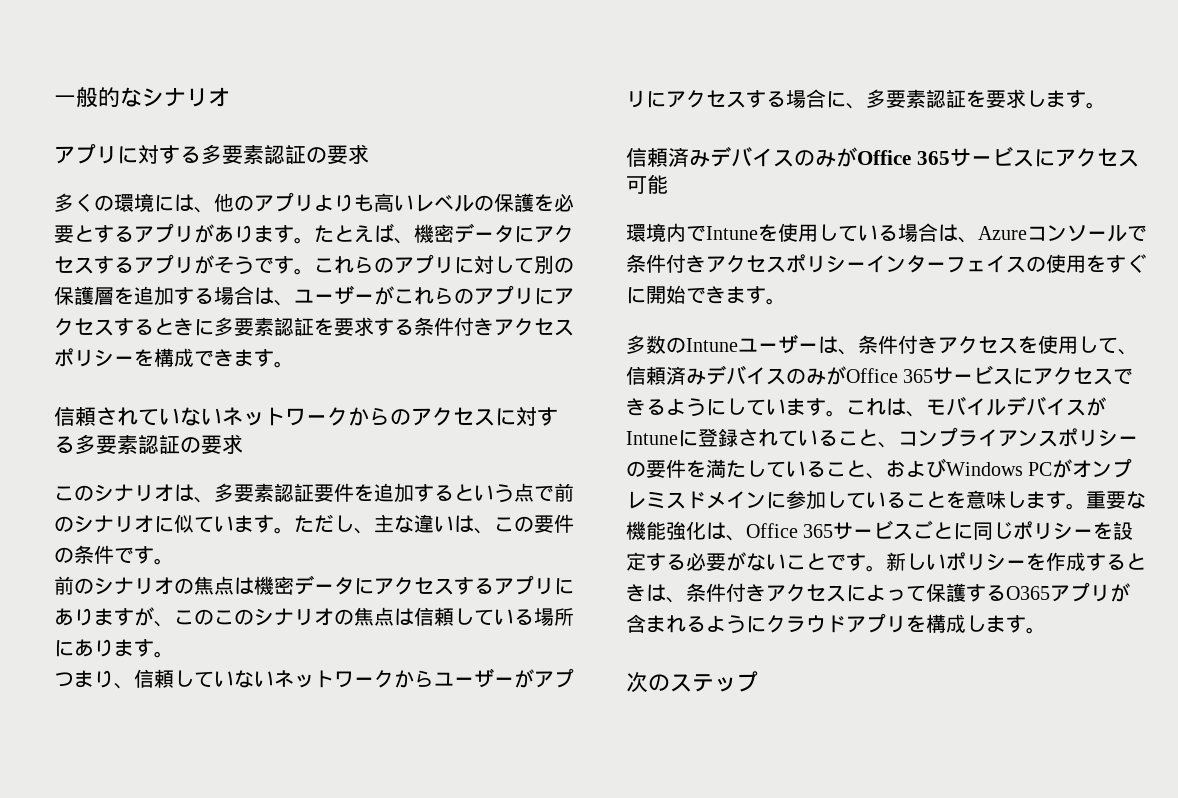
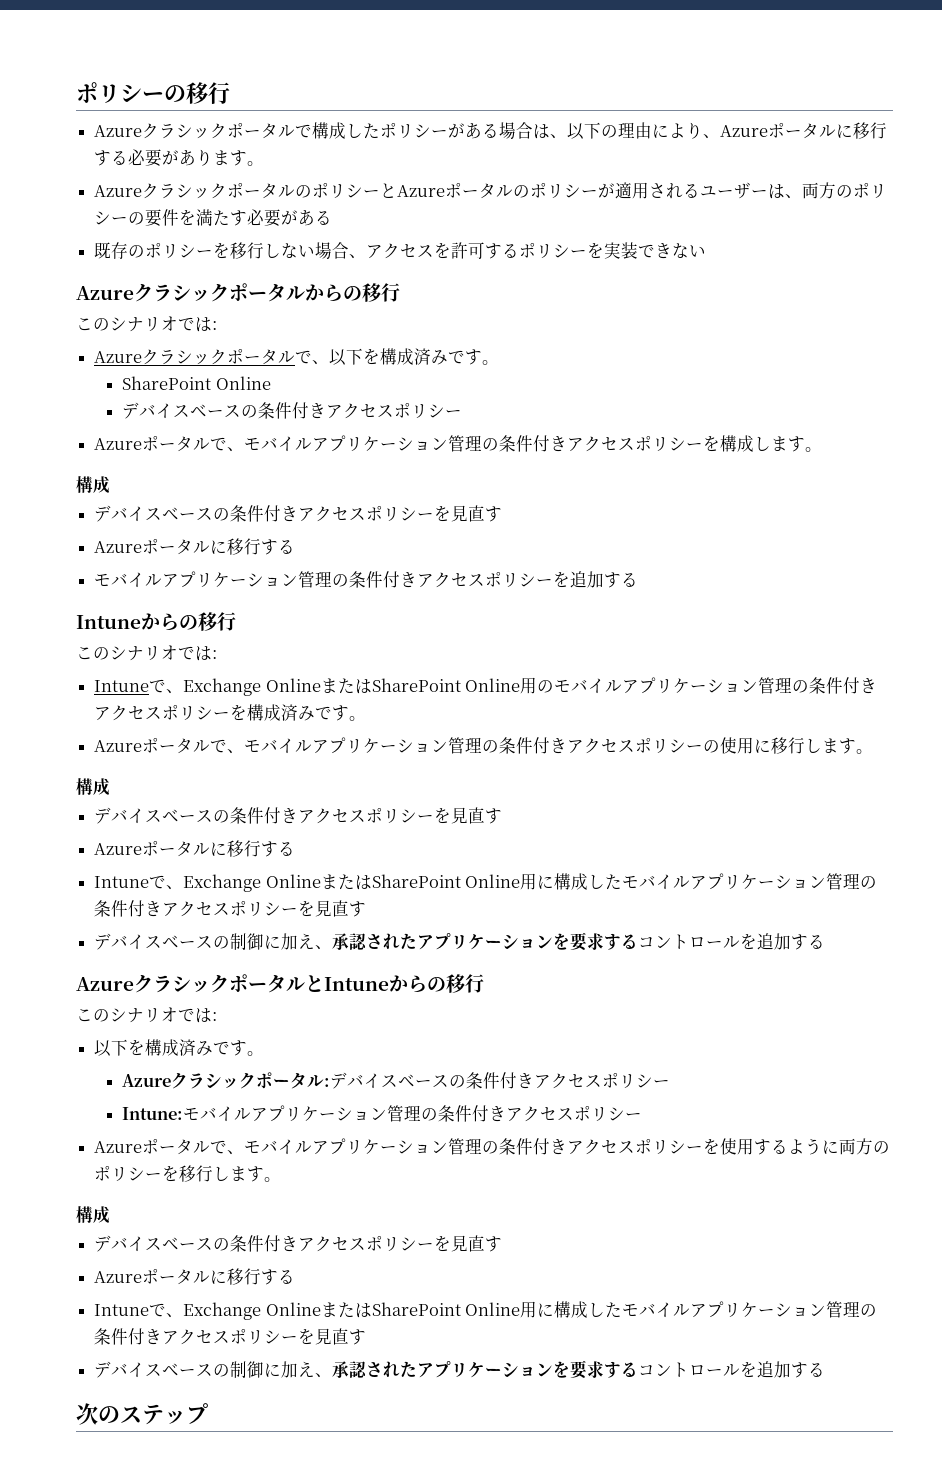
[54,87,230,108] [54,144,369,165] [54,192,574,213] [54,223,574,244] [54,254,574,275] [54,285,574,306] [54,317,574,336] [54,348,294,368] [54,407,558,426] [54,434,243,455] [54,483,574,503] [54,514,574,534] [54,545,174,565] [54,575,574,595] [54,607,574,627] [54,639,174,658] [54,668,574,689] [626,89,1106,109] [626,146,1139,167] [626,174,668,194] [626,223,1147,243] [626,254,1146,273] [626,285,786,305] [626,334,1138,355] [626,365,1134,385] [626,396,1106,417] [626,427,1138,448] [626,458,1133,479] [626,490,1146,510] [626,520,1134,541] [626,552,1146,572] [626,582,1130,603] [626,613,1046,634] 一般的なシナリオ // アプリに対する多要素認証の要求 // 多くの環境には、他のアプリよりも高いレベルの保護を必要とするアプリがあります。たとえば、機密データにアクセスするアプリがそうです。これらのアプリに対して別の保護層を追加する場合は、ユーザーがこれらのアプリにアクセスするときに多要素認証を要求する条件付きアクセスポリシーを構成できます。 // 信頼されていないネットワークからのアクセスに対する多要素認証の要求 // このシナリオは、多要素認証要件を追加するという点で前のシナリオに似ています。ただし、主な違いは、この要件の条件です。 // 前のシナリオの焦点は機密データにアクセスするアプリにありますが、このこのシナリオの焦点は信頼している場所にあります。 // つまり、信頼していないネットワークからユーザーがアプリにアクセスする場合に、多要素認証を要求します。 // 信頼済みデバイスのみがOffice 365サービスにアクセス可能 // 環境内でIntuneを使用している場合は、Azureコンソールで条件付きアクセスポリシーインターフェイスの使用をすぐに開始できます。 // 多数のIntuneユーザーは、条件付きアクセスを使用して、信頼済みデバイスのみがOffice 365サービスにアクセスできるようにしています。これは、モバイルデバイスがIntuneに登録されていること、コンプライアンスポリシーの要件を満たしていること、およびWindows PCがオンプレミスドメインに参加していることを意味します。重要な機能強化は、Office 365サービスごとに同じポリシーを設定する必要がないことです。新しいポリシーを作成するときは、条件付きアクセスによって保護するO365アプリが含まれるようにクラウドアプリを構成します。 -> [76,82,230,104] [94,122,888,140] [94,149,265,167] [94,182,888,199] [94,209,333,227] [94,242,707,259] [76,283,400,302] [76,316,217,332] [94,348,500,366] [122,376,271,390] [122,402,463,419] [94,435,823,452] [76,476,110,494] [94,505,503,522] [94,538,296,555] [94,571,639,588] [76,612,236,631] [76,645,217,661] [94,677,878,696] [94,704,367,721] [94,737,874,754] [76,778,110,796] [94,807,503,824] [94,840,296,857] [94,873,878,892] [94,900,367,917] [94,932,826,951] [76,974,484,993] [76,1007,217,1023] [94,1039,265,1057] [122,1072,671,1089] [122,1105,643,1122] [94,1138,891,1155] [94,1165,282,1182] [76,1206,110,1224] [94,1235,503,1252] [94,1268,296,1285] [94,1301,878,1320] [94,1328,367,1345] [94,1360,826,1379] ポリシーの移行 // Azureクラシックポータルで構成したポリシーがある場合は、以下の理由により、Azureポータルに移行する必要があります。 // AzureクラシックポータルのポリシーとAzureポータルのポリシーが適用されるユーザーは、両方のポリシーの要件を満たす必要がある // 既存のポリシーを移行しない場合、アクセスを許可するポリシーを実装できない // Azureクラシックポータルからの移行 // このシナリオでは: // Azureクラシックポータルで、以下を構成済みです。 // SharePoint Online // デバイスベースの条件付きアクセスポリシー // Azureポータルで、モバイルアプリケーション管理の条件付きアクセスポリシーを構成します。 // 構成 // デバイスベースの条件付きアクセスポリシーを見直す // Azureポータルに移行する // モバイルアプリケーション管理の条件付きアクセスポリシーを追加する // Intuneからの移行 // このシナリオでは: // Intuneで、Exchange OnlineまたはSharePoint Online用のモバイルアプリケーション管理の条件付きアクセスポリシーを構成済みです。 // Azureポータルで、モバイルアプリケーション管理の条件付きアクセスポリシーの使用に移行します。 // 構成 // デバイスベースの条件付きアクセスポリシーを見直す // Azureポータルに移行する // Intuneで、Exchange OnlineまたはSharePoint Online用に構成したモバイルアプリケーション管理の条件付きアクセスポリシーを見直す // デバイスベースの制御に加え、承認されたアプリケーションを要求するコントロールを追加する // AzureクラシックポータルとIntuneからの移行 // このシナリオでは: // 以下を構成済みです。 // Azureクラシックポータル:デバイスベースの条件付きアクセスポリシー // Intune:モバイルアプリケーション管理の条件付きアクセスポリシー // Azureポータルで、モバイルアプリケーション管理の条件付きアクセスポリシーを使用するように両方のポリシーを移行します。 // 構成 // デバイスベースの条件付きアクセスポリシーを見直す // Azureポータルに移行する // Intuneで、Exchange OnlineまたはSharePoint Online用に構成したモバイルアプリケーション管理の条件付きアクセスポリシーを見直す // デバイスベースの制御に加え、承認されたアプリケーションを要求するコントロールを追加する

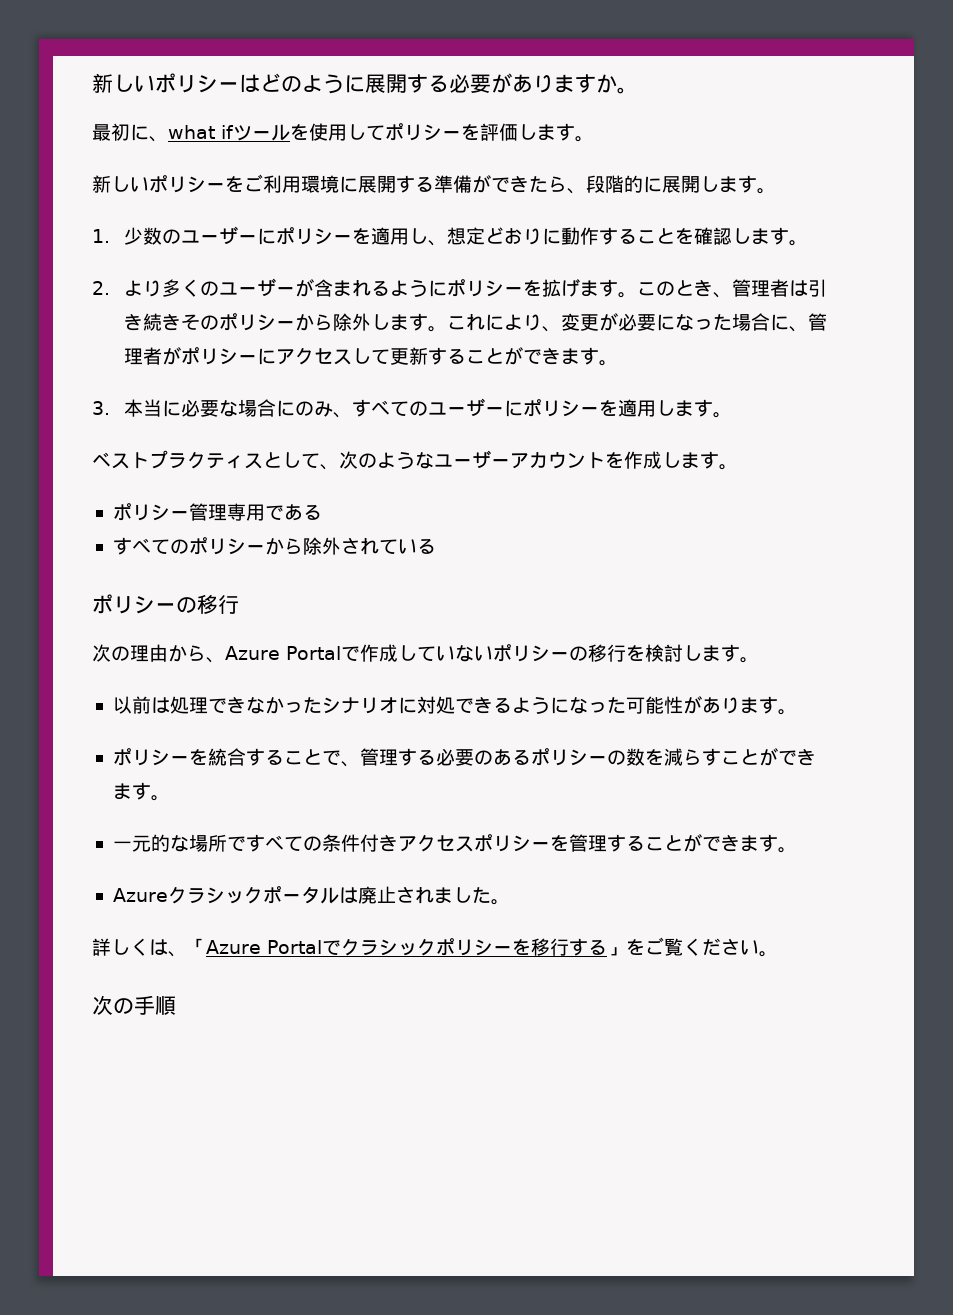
[76,82,230,104] [94,122,888,140] [94,149,214,167] ポリシーの移行 // Azureクラシックポータルで構成したポリシーがある場合は、以下の理由により、Azureポータルに移行する必要があり -> [92,73,638,94] [92,123,594,142] [92,174,776,194] [92,226,808,246] [92,278,827,298] [123,313,827,332] [123,347,618,366] [92,398,732,418] [92,450,738,470] [112,503,322,521] [112,537,436,555] [92,594,239,614] [92,644,759,663] [112,696,797,715] [112,748,816,767] [112,782,170,801] [112,834,740,852] 新しいポリシーはどのように展開する必要がありますか。 // 最初に、what ifツールを使用してポリシーを評価します。 // 新しいポリシーをご利用環境に展開する準備ができたら、段階的に展開します。 // 1.少数のユーザーにポリシーを適用し、想定どおりに動作することを確認します。 // 2.より多くのユーザーが含まれるようにポリシーを拡げます。このとき、管理者は引き続きそのポリシーから除外します。これにより、変更が必要になった場合に、管理者がポリシーにアクセスして更新することができます。 // 3.本当に必要な場合にのみ、すべてのユーザーにポリシーを適用します。 // ベストプラクティスとして、次のようなユーザーアカウントを作成します。 // ポリシー管理専用である // すべてのポリシーから除外されている // ポリシーの移行 // 次の理由から、Azure Portalで作成していないポリシーの移行を検討します。 // 以前は処理できなかったシナリオに対処できるようになった可能性があります。 // ポリシーを統合することで、管理する必要のあるポリシーの数を減らすことができます。 // 一元的な場所ですべての条件付きアクセスポリシーを管理することができ
[295,182,888,199] [94,209,333,227] [94,242,707,259] [76,283,400,302] [76,316,217,332] [94,348,500,366] [122,376,271,390] [122,402,463,419] [94,435,823,452] [76,476,110,494] [94,505,503,522] [94,538,296,555] [94,571,639,588] [76,612,236,631] [76,645,217,661] [94,677,878,696] [94,704,367,721] [94,737,874,754] [76,778,110,796] [94,807,503,824] [94,840,296,857] [94,873,878,892] [94,900,367,917] [94,932,826,951] [76,974,484,993] [76,1007,217,1023] [94,1039,265,1057] [122,1072,671,1089] [122,1105,643,1122] [94,1138,891,1155] [94,1165,282,1182] [76,1206,110,1224] [94,1235,503,1252] [94,1268,296,1285] [94,1301,878,1320] [94,1328,367,1345] [94,1360,826,1379] [76,1403,208,1425] のポリシーとAzureポータルのポリシーが適用されるユーザーは、両方のポリシーの要件を満たす必要がある // 既存のポリシーを移行しない場合、アクセスを許可するポリシーを実装できない // Azureクラシックポータルからの移行 // このシナリオでは: // Azureクラシックポータルで、以下を構成済みです。 // SharePoint Online // デバイスベースの条件付きアクセスポリシー // Azureポータルで、モバイルアプリケーション管理の条件付きアクセスポリシーを構成します。 // 構成 // デバイスベースの条件付きアクセスポリシーを見直す // Azureポータルに移行する // モバイルアプリケーション管理の条件付きアクセスポリシーを追加する // Intuneからの移行 // このシナリオでは: // Intuneで、Exchange OnlineまたはSharePoint Online用のモバイルアプリケーション管理の条件付きアクセスポリシーを構成済みです。 // Azureポータルで、モバイルアプリケーション管理の条件付きアクセスポリシーの使用に移行します。 // 構成 // デバイスベースの条件付きアクセスポリシーを見直す // Azureポータルに移行する // Intuneで、Exchange OnlineまたはSharePoint Online用に構成したモバイルアプリケーション管理の条件付きアクセスポリシーを見直す // デバイスベースの制御に加え、承認されたアプリケーションを要求するコントロールを追加する // AzureクラシックポータルとIntuneからの移行 // このシナリオでは: // 以下を構成済みです。 // Azureクラシックポータル:デバイスベースの条件付きアクセスポリシー // Intune:モバイルアプリケーション管理の条件付きアクセスポリシー // Azureポータルで、モバイルアプリケーション管理の条件付きアクセスポリシーを使用するように両方のポリシーを移行します。 // 構成 // デバイスベースの条件付きアクセスポリシーを見直す // Azureポータルに移行する // Intuneで、Exchange OnlineまたはSharePoint Online用に構成したモバイルアプリケーション管理の条件付きアクセスポリシーを見直す // デバイスベースの制御に加え、承認されたアプリケーションを要求するコントロールを追加する // 次のステップ -> [338,886,510,905] [92,937,778,957] [92,995,176,1015] は廃止されました。 // 詳しくは、「Azure Portalでクラシックポリシーを移行する」をご覧ください。 // 次の手順

